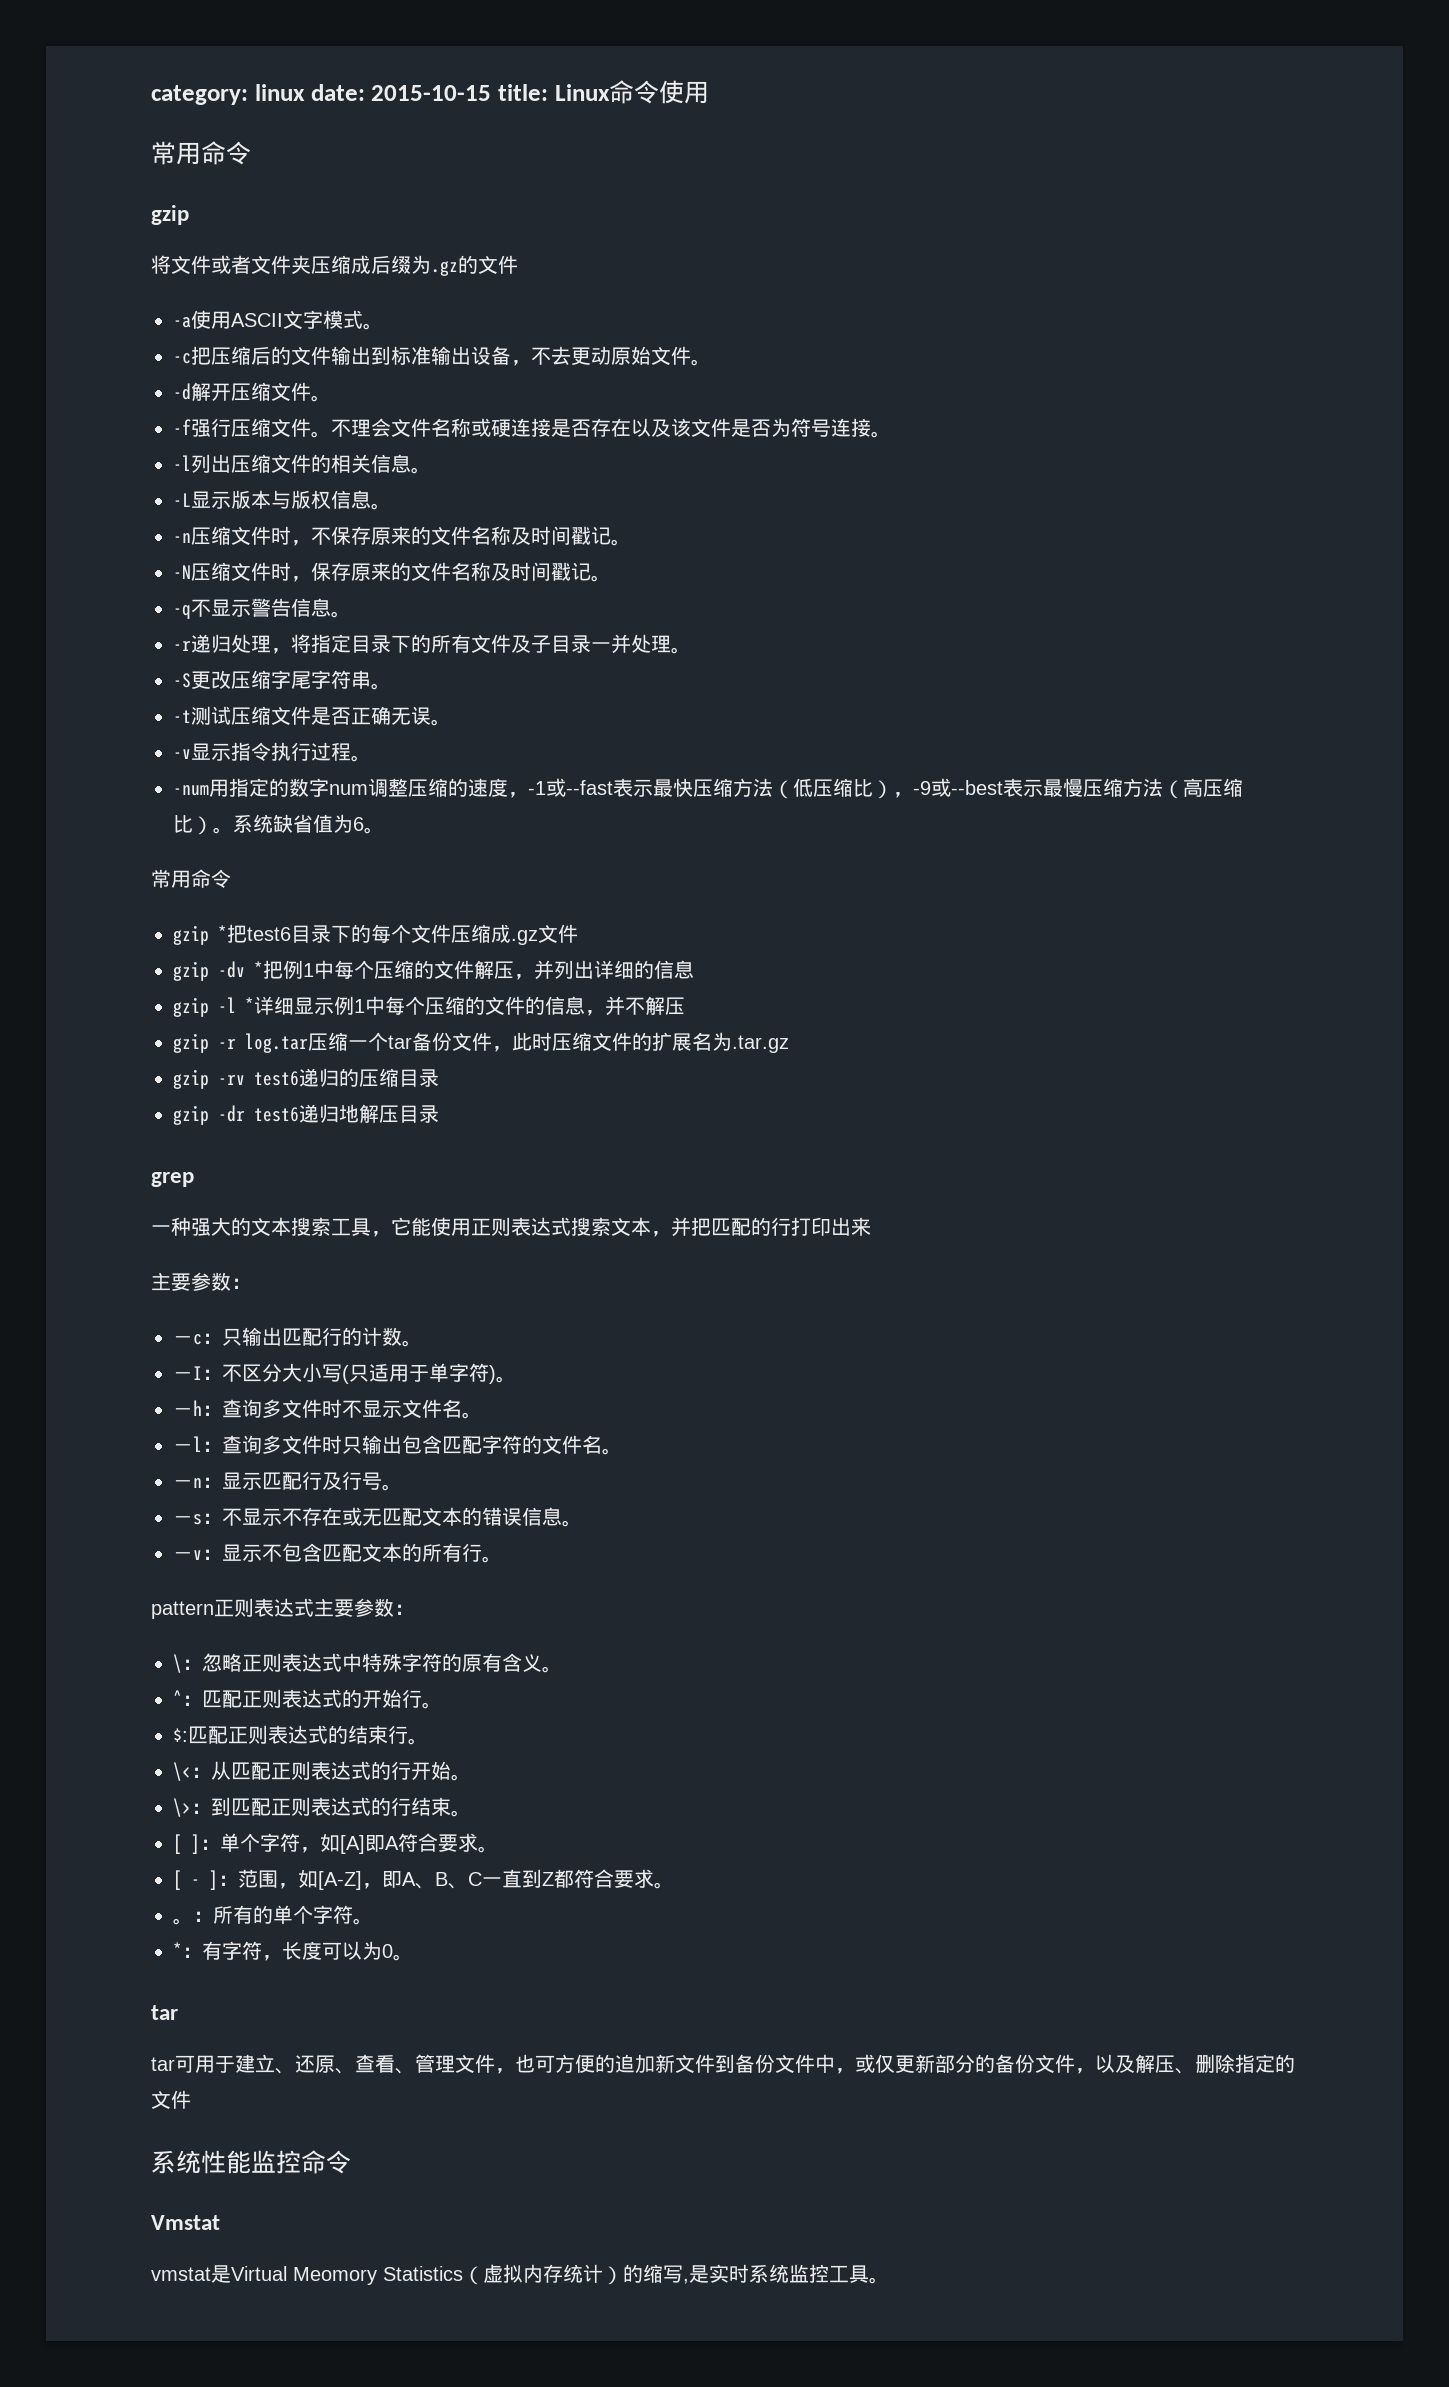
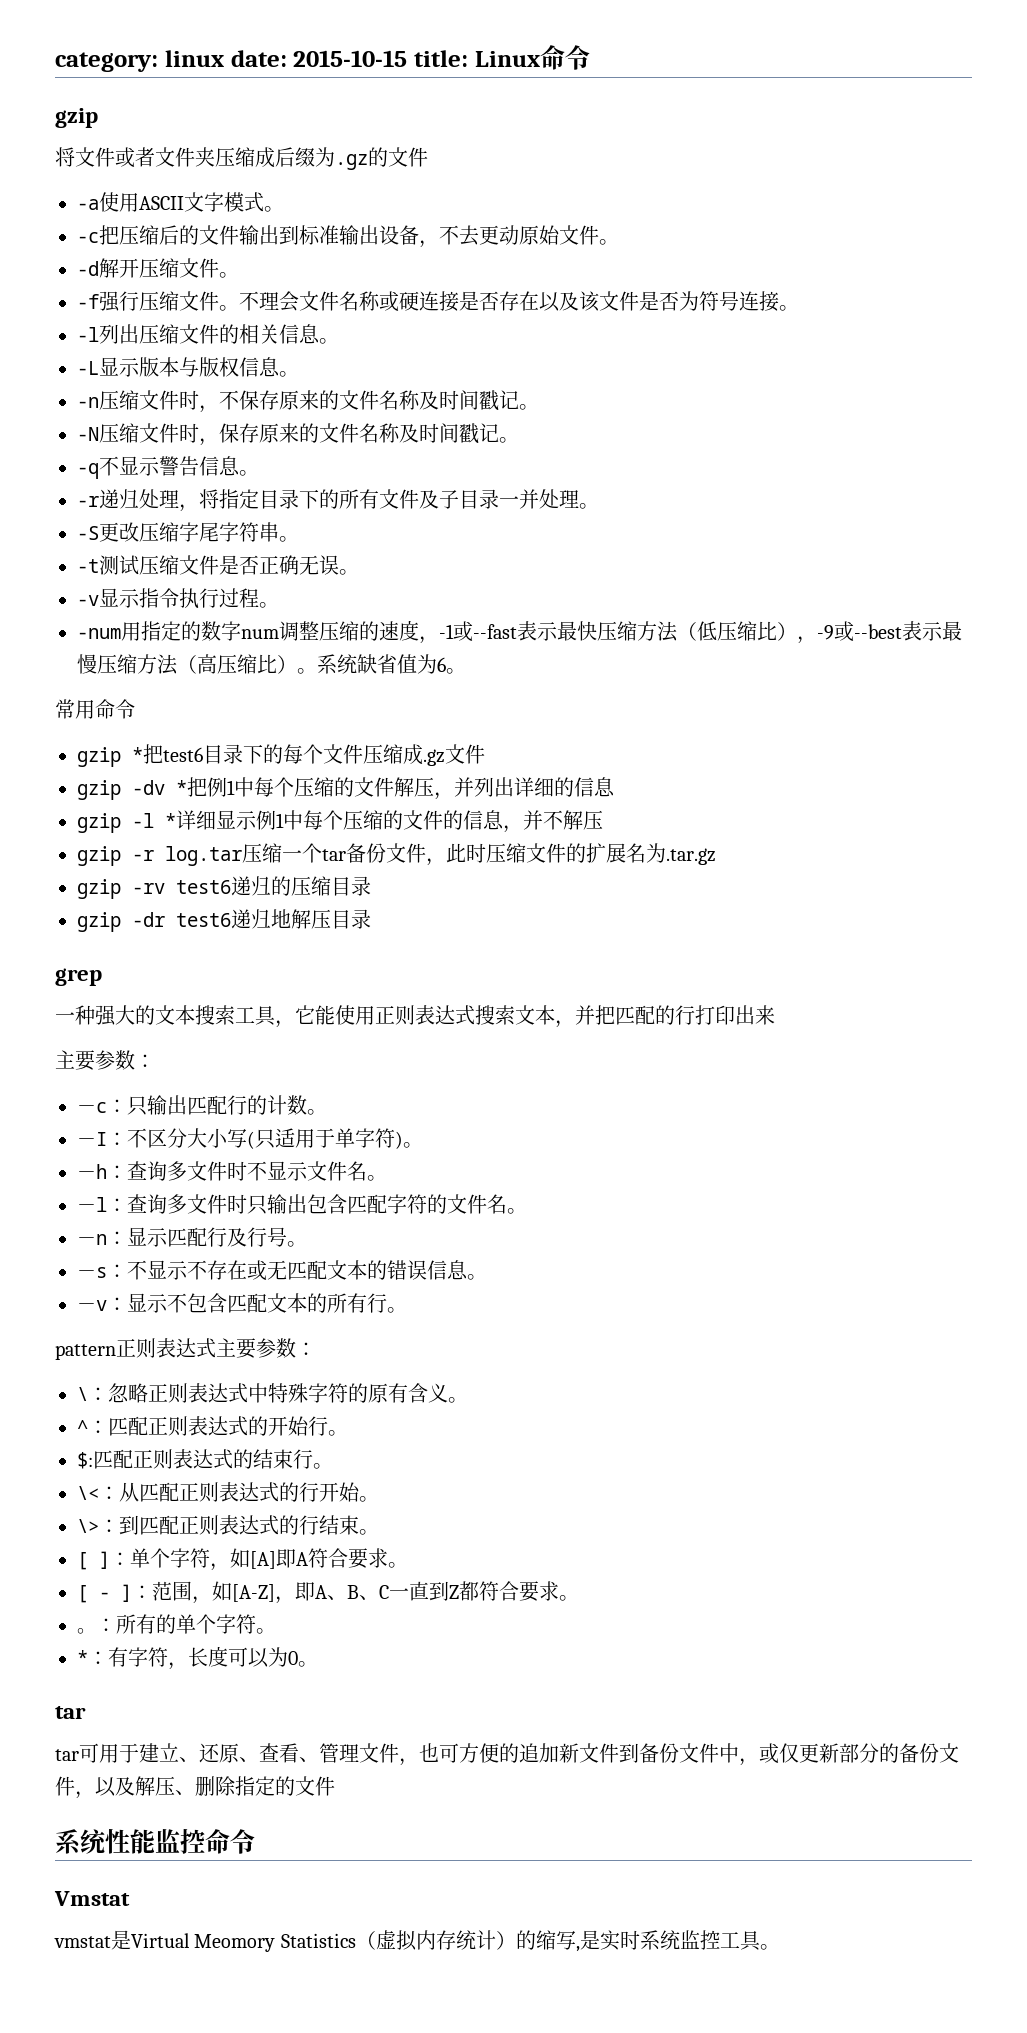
[658,80,709,104] [151,141,251,165] 使用 // 常用命令 -> (590, 57) none

